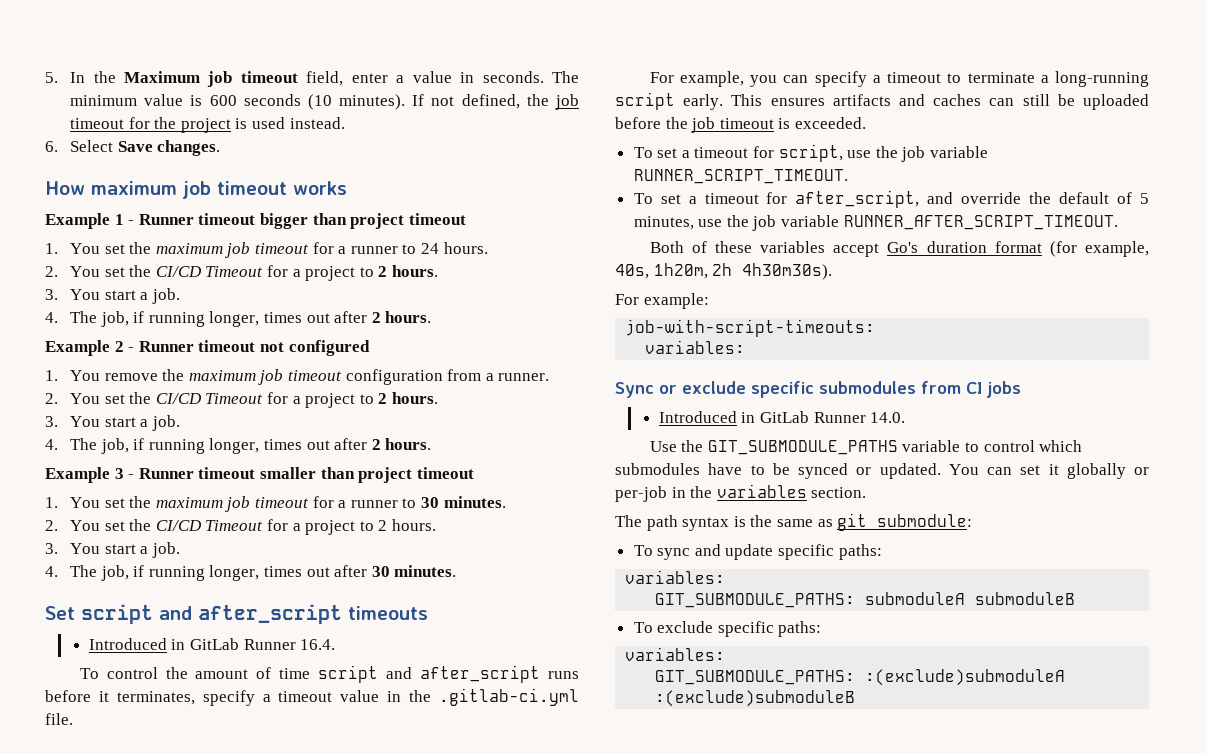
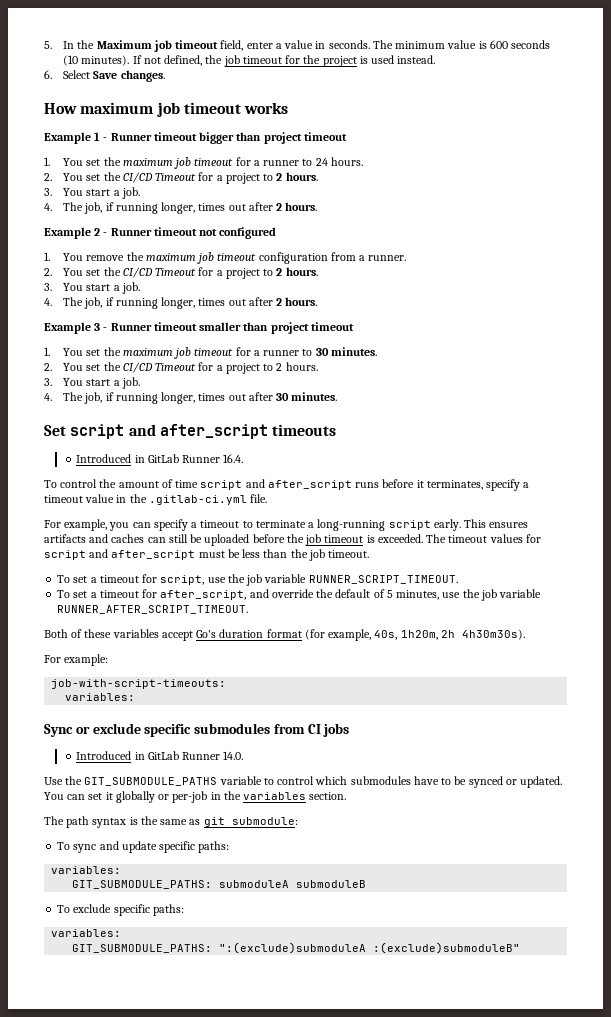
(866, 123) none -> [426,534,541,543] [44,549,370,561] The timeout values for script and after_script must be less than the job timeout.
[865,669,1066,686] [655,690,856,707] :(exclude)submoduleA :(exclude)submoduleB -> [219,942,521,954] ":(exclude)submoduleA :(exclude)submoduleB"

